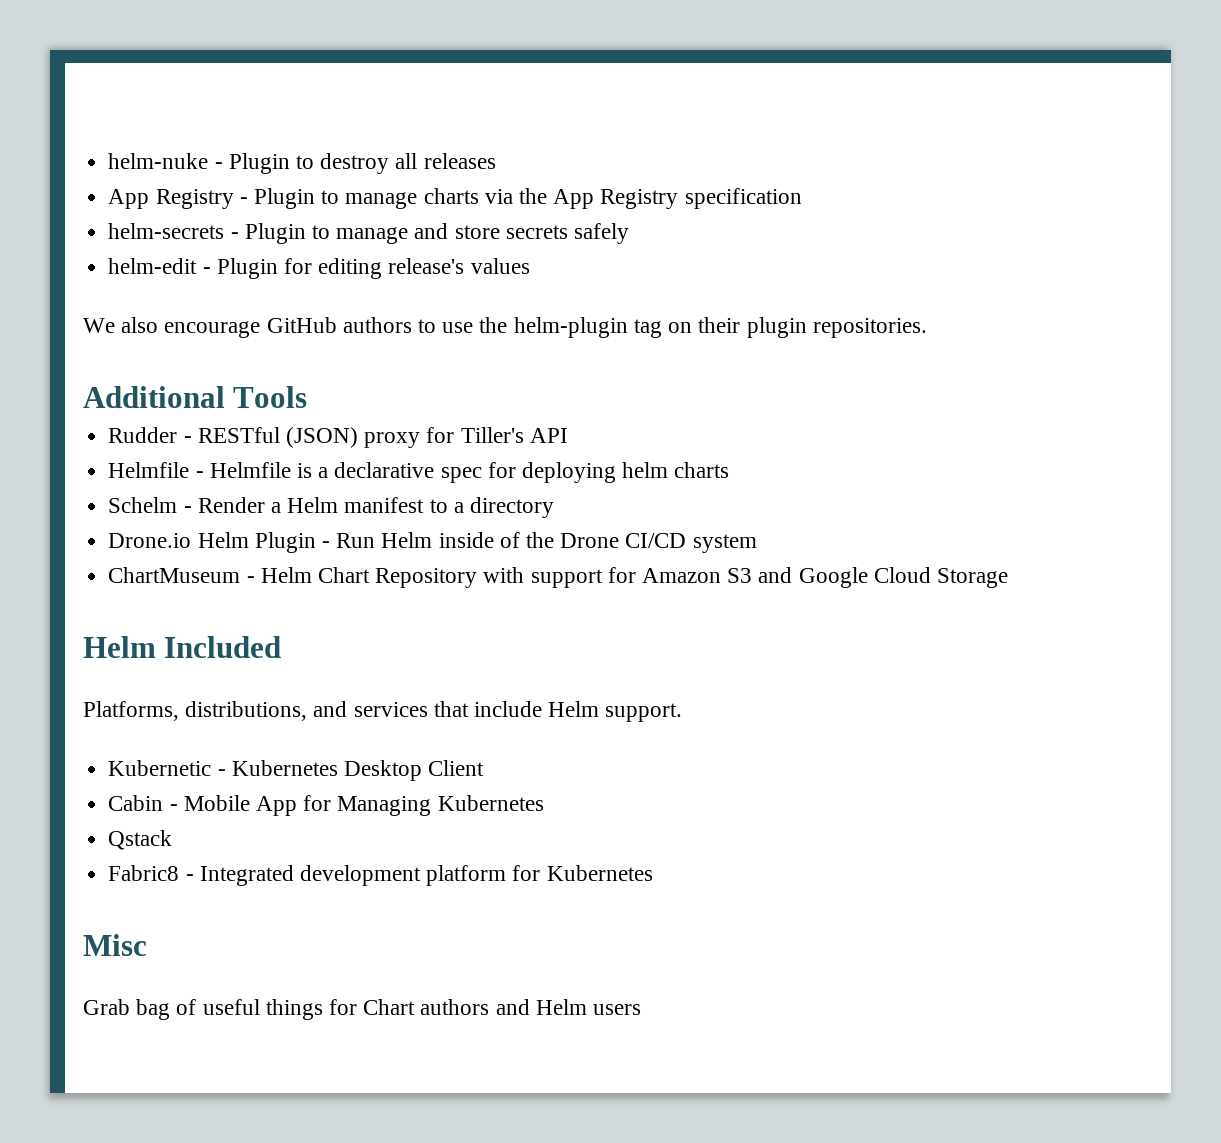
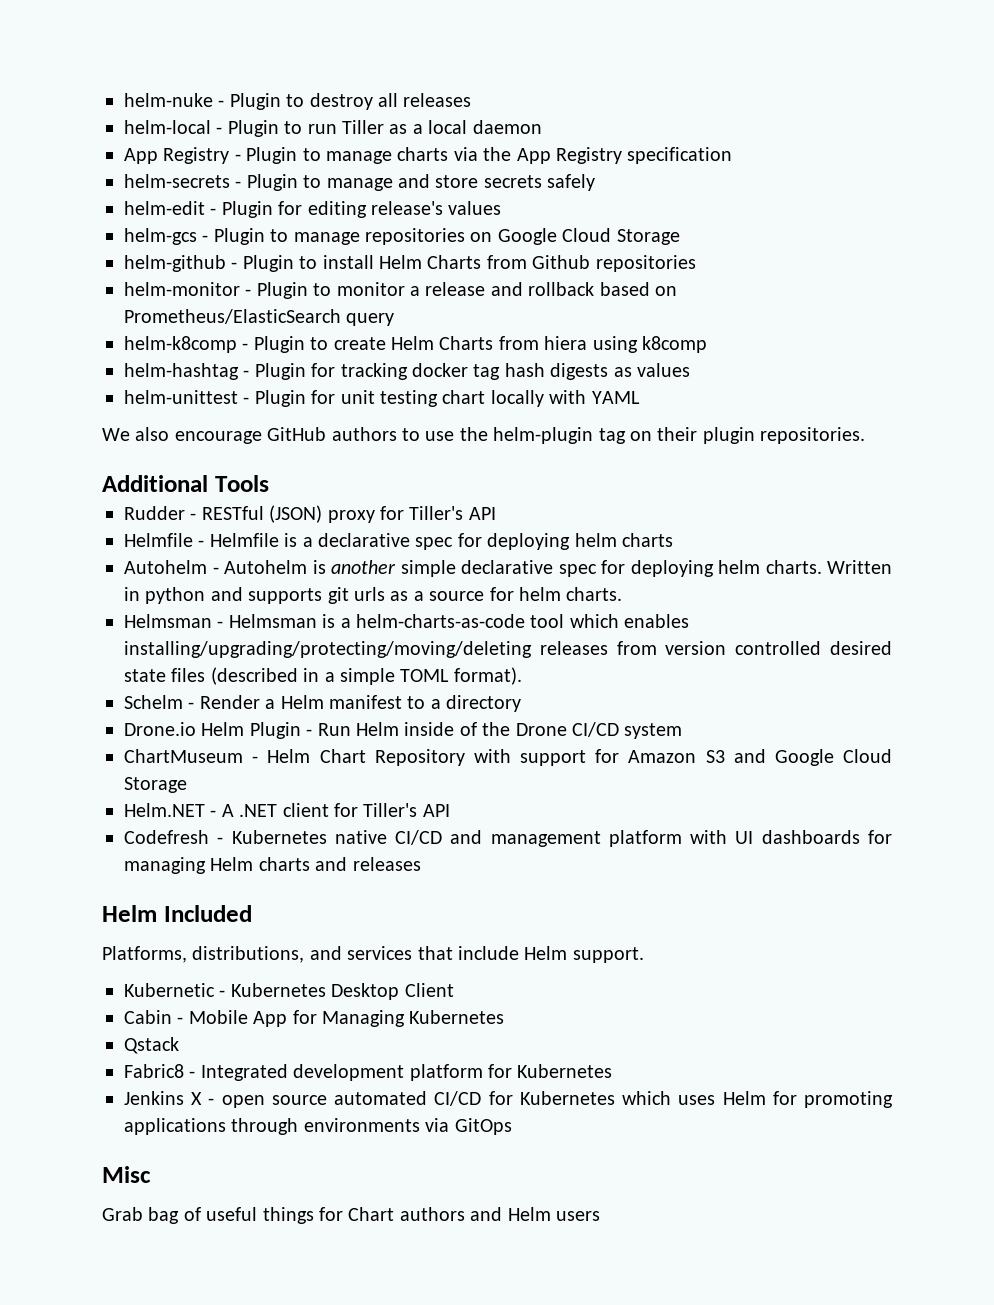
(496, 161) none -> [124,120,542,137] // helm-local - Plugin to run Tiller as a local daemon
(530, 266) none -> [124,228,680,245] [124,255,696,272] [124,282,677,299] [124,309,395,326] [124,336,707,353] [124,363,690,380] [124,390,640,407] // helm-gcs - Plugin to manage repositories on Google Cloud Storage // helm-github - Plugin to install Helm Charts from Github repositories // helm-monitor - Plugin to monitor a release and rollback based on Prometheus/ElasticSearch query // helm-k8comp - Plugin to create Helm Charts from hiera using k8comp // helm-hashtag - Plugin for tracking docker tag hash digests as values // helm-unittest - Plugin for unit testing chart locally with YAML
(730, 470) none -> [124,560,892,577] [124,587,623,604] [124,614,690,628] [124,641,892,658] [124,667,522,685] // Autohelm - Autohelm is another simple declarative spec for deploying helm charts. Written in python and supports git urls as a source for helm charts. // Helmsman - Helmsman is a helm-charts-as-code tool which enables installing/upgrading/protecting/moving/deleting releases from version controlled desired state files (described in a simple TOML format).
(1009, 578) none -> [124,803,450,817] [124,830,892,847] [124,857,421,874] // Helm.NET - A .NET client for Tiller's API // Codefresh - Kubernetes native CI/CD and management platform with UI dashboards for managing Helm charts and releases
(653, 873) none -> [124,1091,894,1108] [124,1118,512,1135] // Jenkins X - open source automated CI/CD for Kubernetes which uses Helm for promoting applications through environments via GitOps

